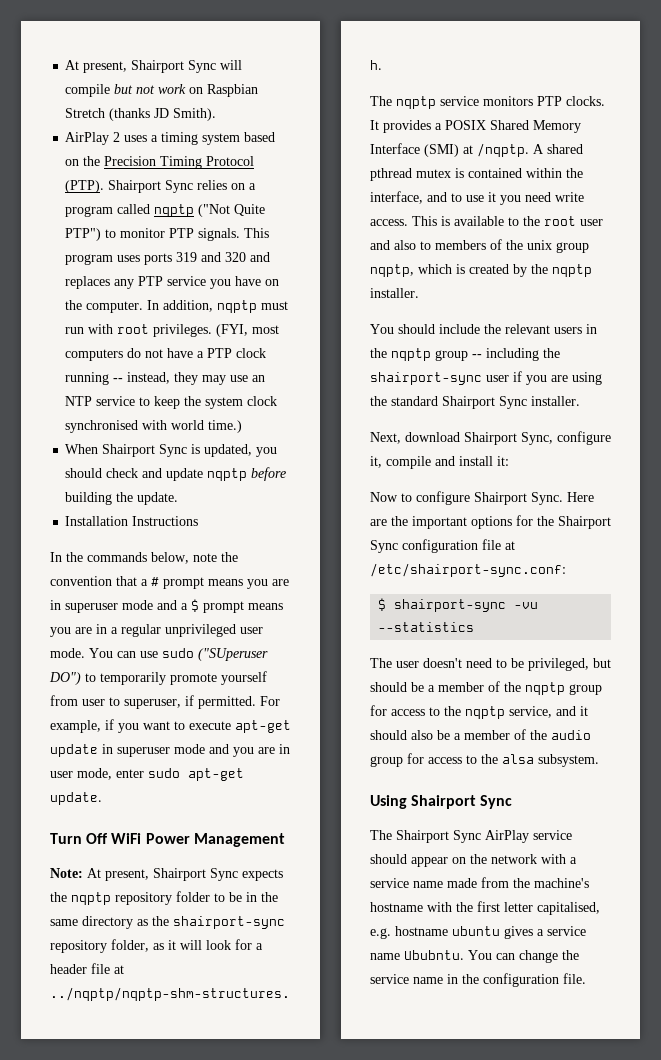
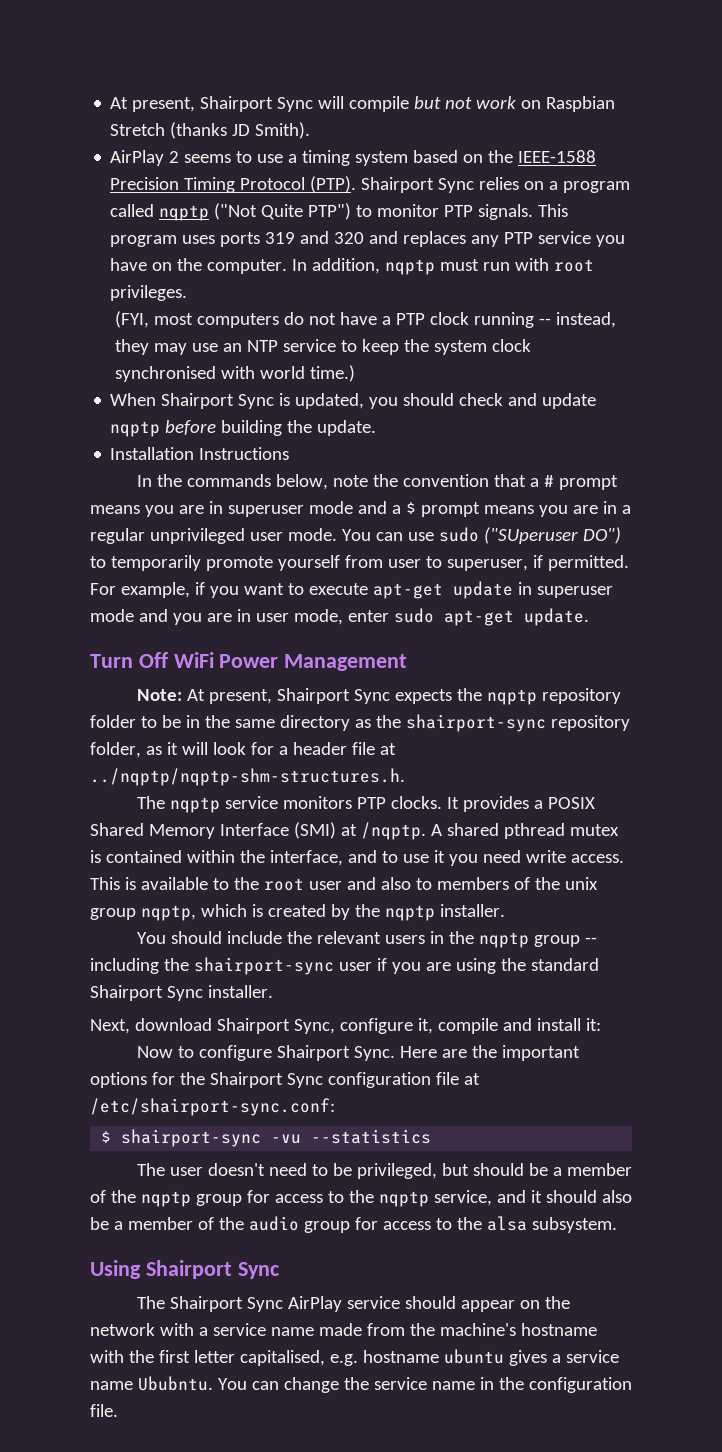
[124,135,148,142] uses -> [184,151,284,163] seems to use
(101, 161) none -> [518,150,597,163] IEEE-1588
(213, 330) none -> (188, 293) //

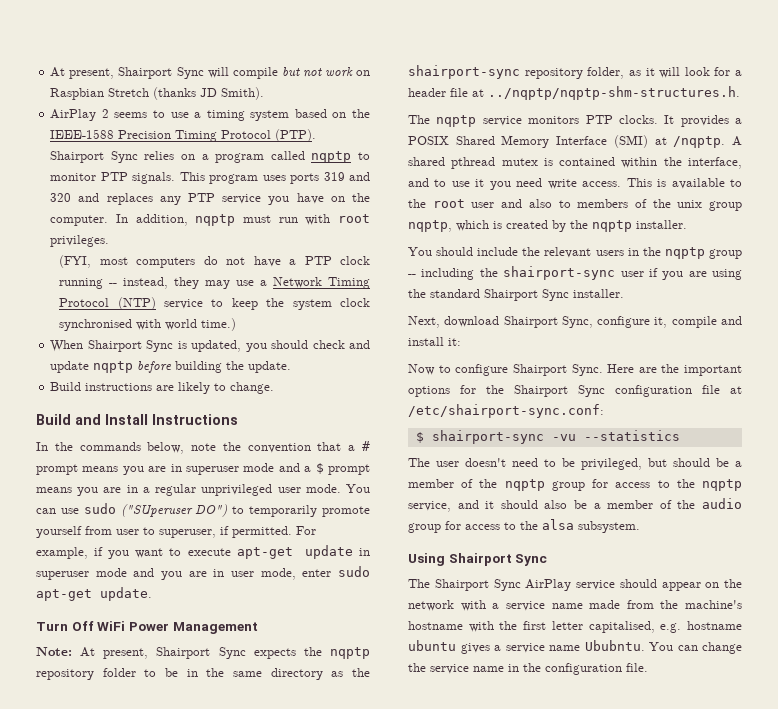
[214,203,352,220] ("Not Quite PTP") -> (352, 157) none
[222,340,278,352] an NTP -> [260,277,370,289] [59,297,156,310] a Network Timing Protocol (NTP)
[110,447,195,460] Installation -> [50,382,275,394] [36,414,148,425] Build instructions are likely to change. // Build and Install

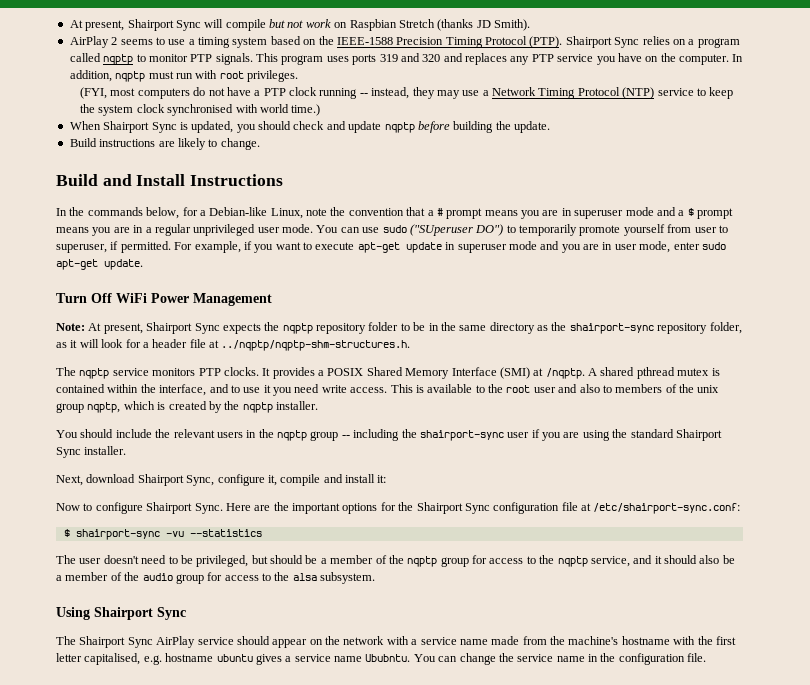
(185, 448) none -> [182,207,303,219] for a Debian-like Linux,

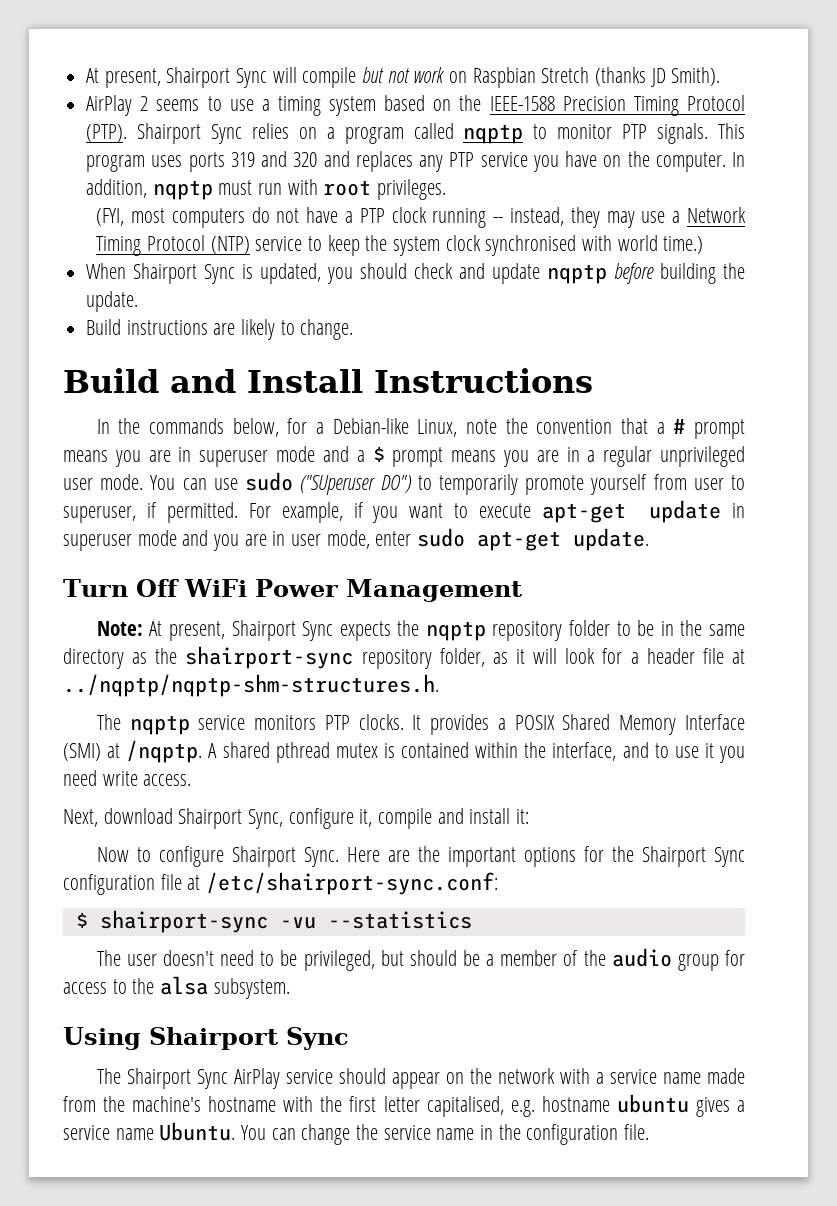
[390,384,720,393] [56,401,318,413] [56,429,722,441] [56,446,127,458] This is available to the root user and also to members of the unix group nqptp, which is created by the nqptp installer. // You should include the relevant users in the nqptp group -- including the shairport-sync user if you are using the standard Shairport Sync installer. -> (192, 780) none
[407,555,735,567] [56,572,140,581] nqptp group for access to the nqptp service, and it should also be a member of the -> (606, 958) none
[365,654,411,662] Ububntu. -> [159,1122,236,1141] Ubuntu.

